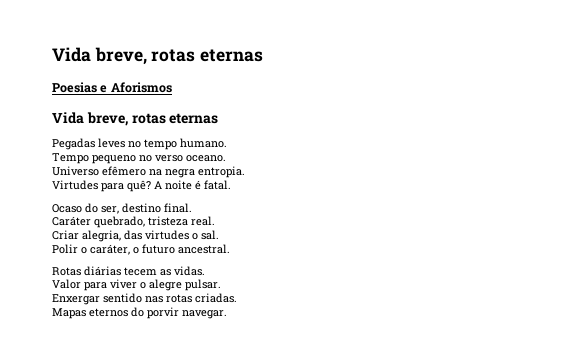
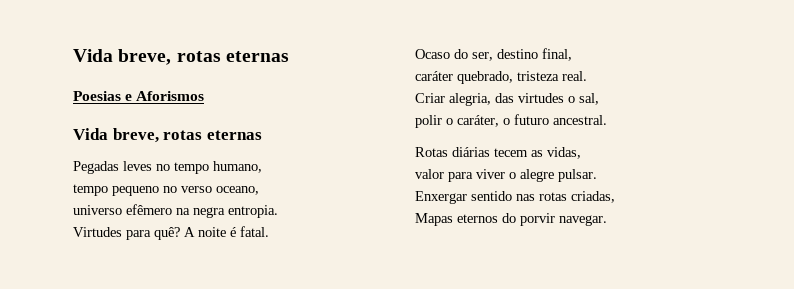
[180,138,227,148] [52,153,89,164] humano. // Tempo -> [213,161,262,173] [73,184,108,196] humano, // tempo
[186,155,226,162] [52,166,99,176] oceano. // Universo -> [216,186,259,195] [73,205,122,215] oceano, // universo
[164,203,192,213] [52,216,91,226] final. // Caráter -> [542,48,572,61] [415,71,453,81] final, // caráter
[201,230,219,240] [52,244,78,254] sal. // Polir -> [579,93,599,105] [415,115,442,128] sal, // polir
[174,266,205,276] [52,279,81,289] vidas. // Valor -> [547,147,581,159] [415,169,444,179] vidas, // valor
[195,293,237,303] criadas. -> [571,191,615,203] criadas,

